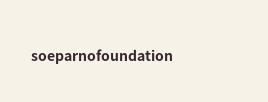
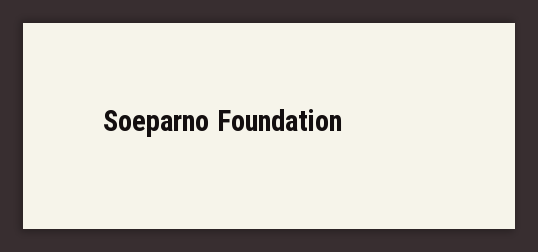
[31,49,173,64] soeparnofoundation -> [103,109,342,137] Soeparno Foundation

